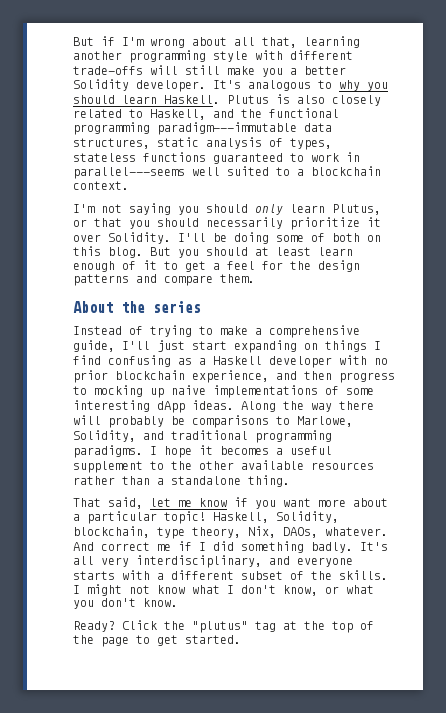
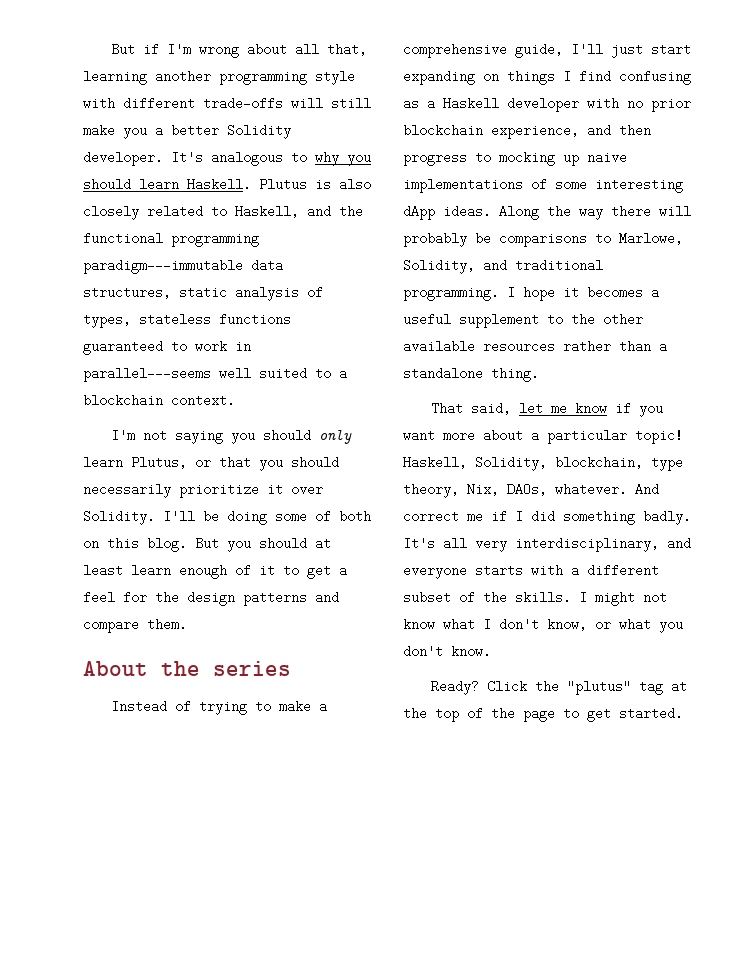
[255,430,332,443] [73,445,143,458] programming paradigms. -> [403,286,499,301] programming.

